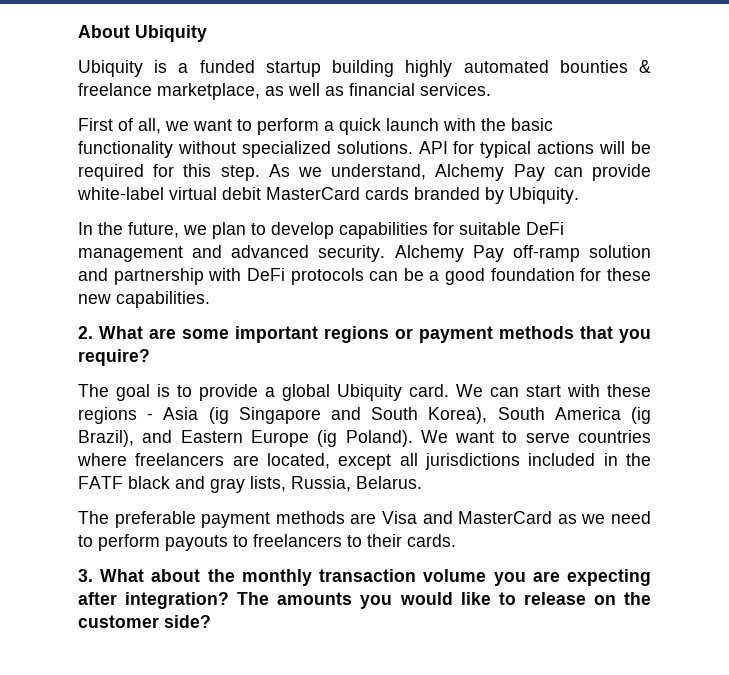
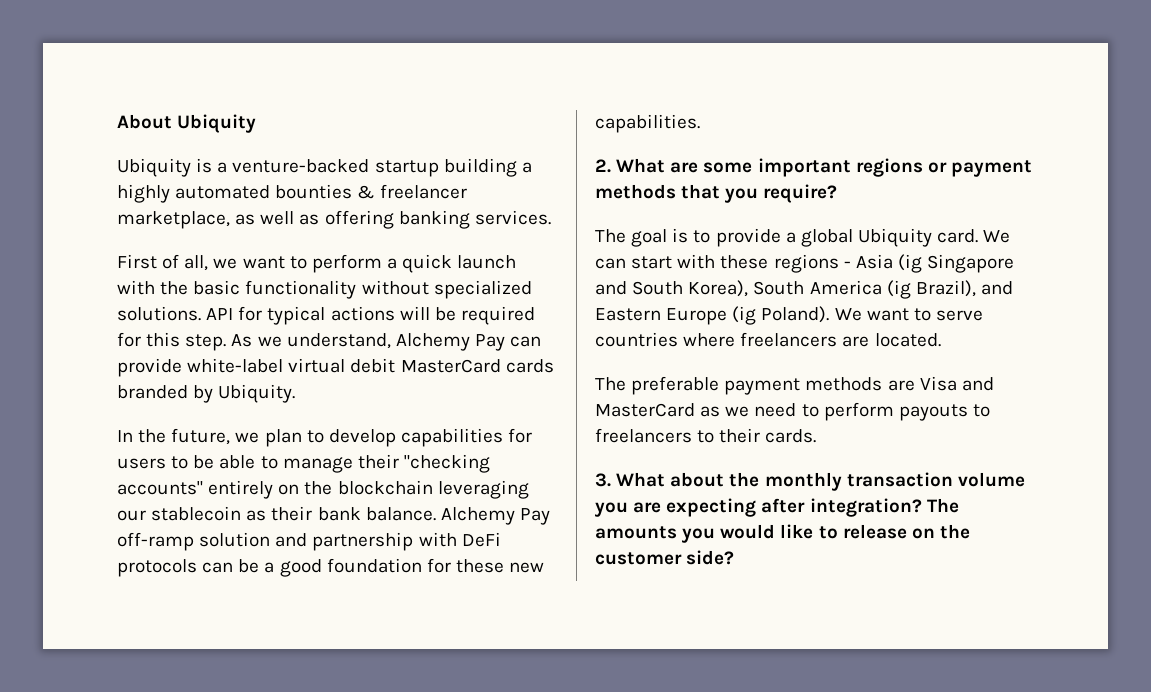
[199,60,255,73] funded -> [232,159,370,173] venture-backed
(395, 68) none -> [521,162,532,173] a
[78,83,152,96] freelance -> [379,184,467,199] freelancer
[349,83,415,96] financial -> [324,210,470,229] offering banking
[459,222,564,235] [78,245,386,262] suitable DeFi management and advanced security. -> [117,454,490,473] [117,480,529,499] [117,506,436,521] users to be able to manage their "checking accounts" entirely on the blockchain leveraging our stablecoin as their bank balance.
[267,453,651,470] [78,476,422,493] located, except all jurisdictions included in the FATF black and gray lists, Russia, Belarus. -> [874,333,941,347] located.

